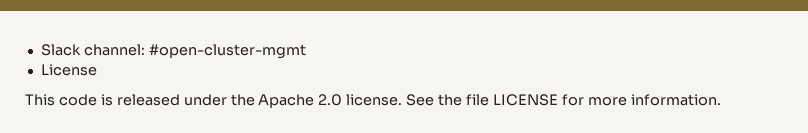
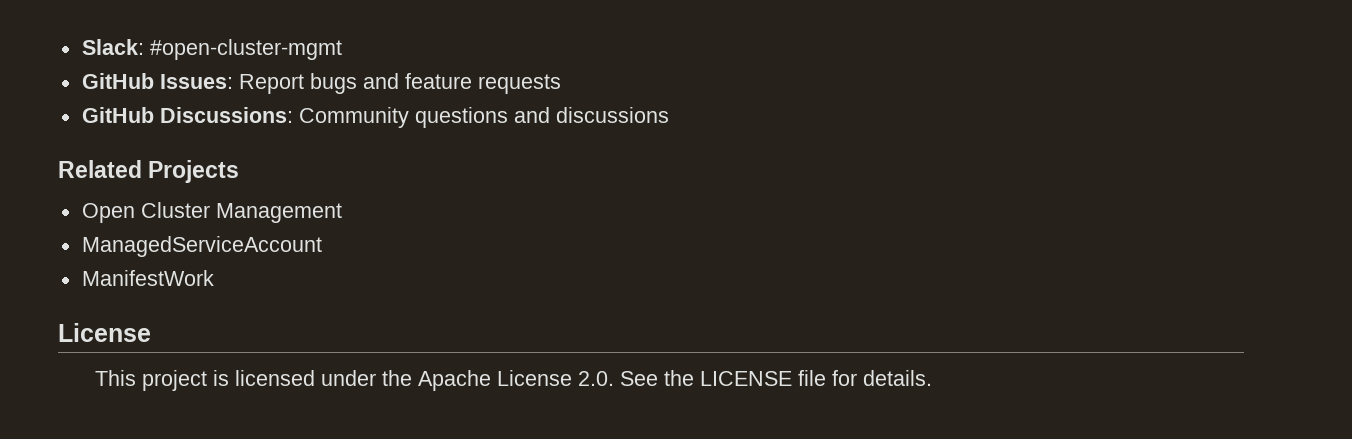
[40,44,145,56] Slack channel: -> [81,39,144,55] Slack:
[40,64,97,76] [25,94,721,108] License // This code is released under the Apache 2.0 license. See the file LICENSE for more information. -> [81,73,561,94] [81,107,669,128] [58,160,240,183] [81,202,342,223] [81,236,322,257] [81,270,214,286] [58,323,151,342] [94,370,932,391] GitHub Issues: Report bugs and feature requests // GitHub Discussions: Community questions and discussions // Related Projects // Open Cluster Management // ManagedServiceAccount // ManifestWork // License // This project is licensed under the Apache License 2.0. See the LICENSE file for details.

